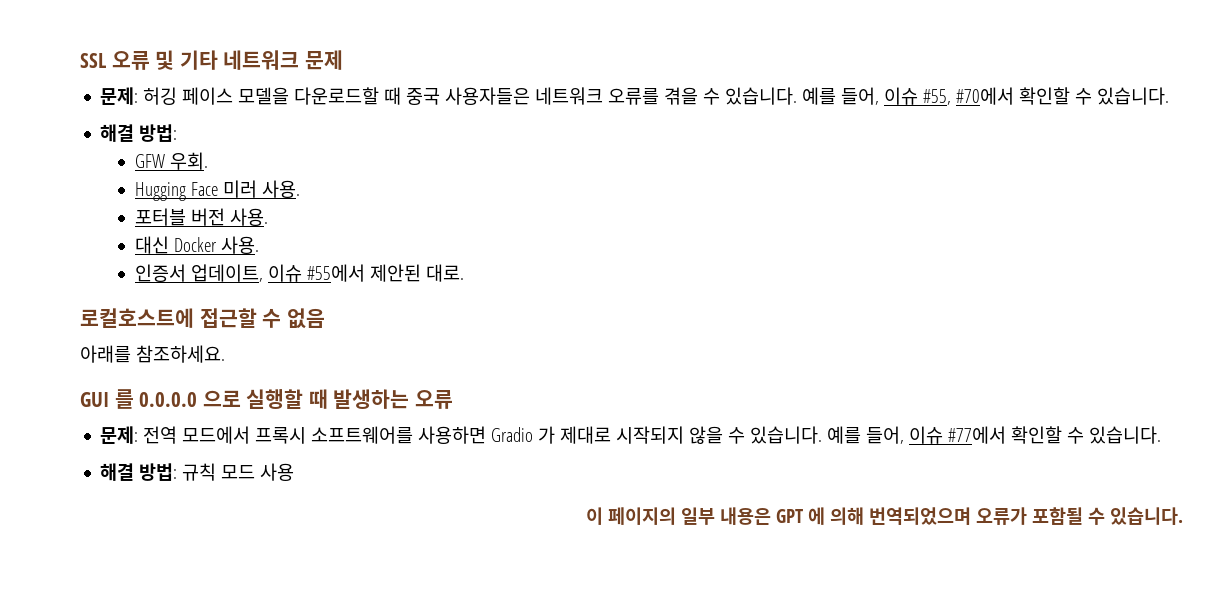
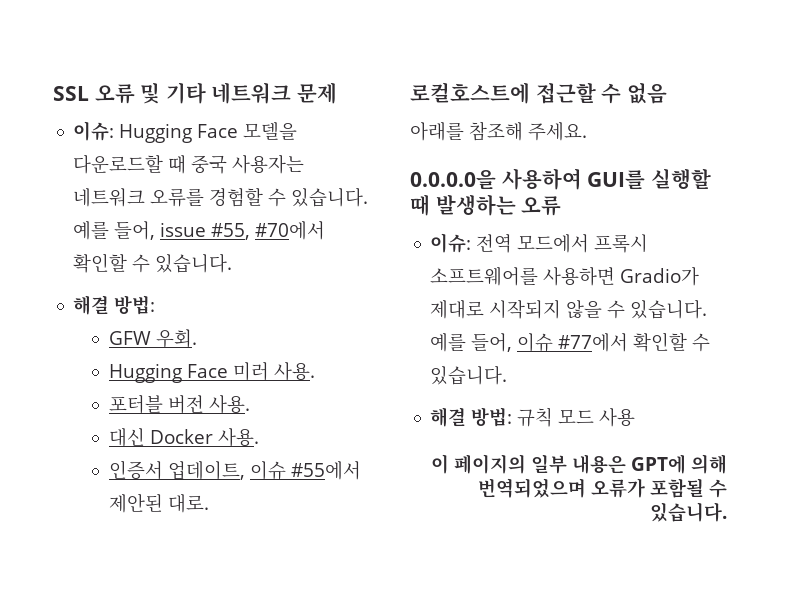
[100,87,234,105] 문제: 허깅 페이스 -> [73,121,239,143] 이슈: Hugging Face
[445,87,531,105] 사용자들은 -> [232,154,305,174] 사용자는
[664,87,919,105] 겪을 수 있습니다. 예를 들어, 이슈 -> [209,187,369,207] [73,221,207,240] 경험할 수 있습니다. 예를 들어, issue
[135,345,225,363] [80,389,241,409] 참조하세요. // GUI 를 0.0.0.0 으로 -> [469,121,587,141] [410,168,646,190] 참조해 주세요. // 0.0.0.0을 사용하여 GUI를
[100,426,139,444] 문제: -> [430,233,472,253] 이슈:
[491,426,556,444] Gradio 가 -> [620,267,700,286] Gradio가
[776,507,825,525] GPT 에 -> [631,454,686,474] GPT에

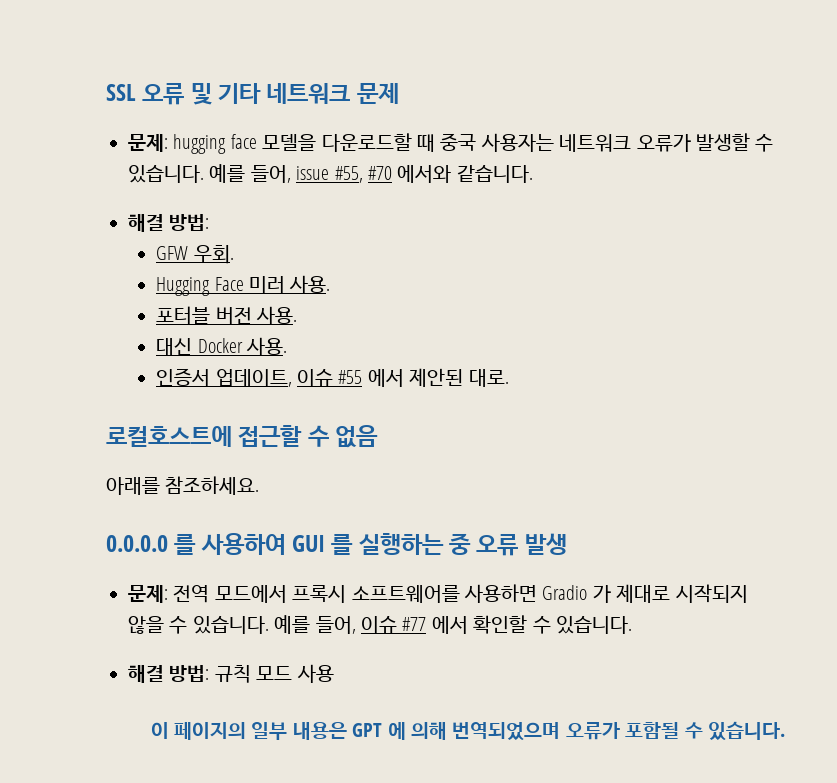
[73,121,239,143] 이슈: Hugging Face -> [128,134,257,154] 문제: hugging face
[150,188,264,207] 오류를 경험할 -> [636,133,750,152] 오류가 발생할
[255,221,326,240] [73,253,233,273] #70에서 확인할 수 있습니다. -> [368,165,533,183] #70 에서와 같습니다.
[291,461,362,480] #55에서 -> [338,369,404,387] #55 에서
[469,121,587,141] [410,168,711,190] [410,194,562,216] [430,233,472,253] 참조해 주세요. // 0.0.0.0을 사용하여 GUI를 실행할 때 발생하는 오류 // 이슈: -> [165,476,260,495] [106,533,567,556] [128,585,168,603] 참조하세요. // 0.0.0.0 를 사용하여 GUI 를 실행하는 중 오류 발생 // 문제:
[620,267,700,286] Gradio가 -> [542,585,611,603] Gradio 가
[558,333,629,352] #77에서 -> [402,616,468,634] #77 에서
[631,454,686,474] GPT에 -> [352,722,406,740] GPT 에

